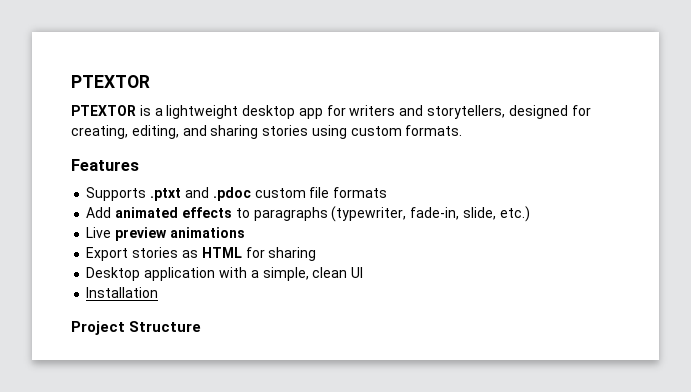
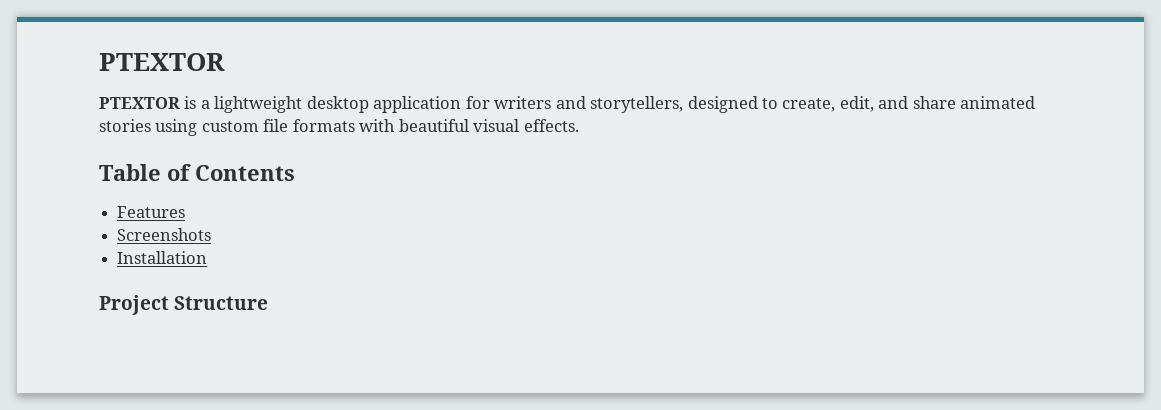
[298,108,323,119] app -> [373,96,462,113] application
[571,105,591,116] [71,125,463,139] [71,159,139,171] [86,187,388,201] [86,206,530,222] [86,227,245,241] [86,247,317,261] [86,267,364,281] for creating, editing, and sharing stories using custom formats. // Features // Supports .ptxt and .pdoc custom file formats // Add animated effects to paragraphs (typewriter, fade-in, slide, etc.) // Live preview animations // Export stories as HTML for sharing // Desktop application with a simple, clean UI -> [762,96,1036,112] [99,119,579,136] [99,164,295,181] [117,206,186,218] [117,228,212,241] to create, edit, and share animated stories using custom file formats with beautiful visual effects. // Table of Contents // Features // Screenshots

